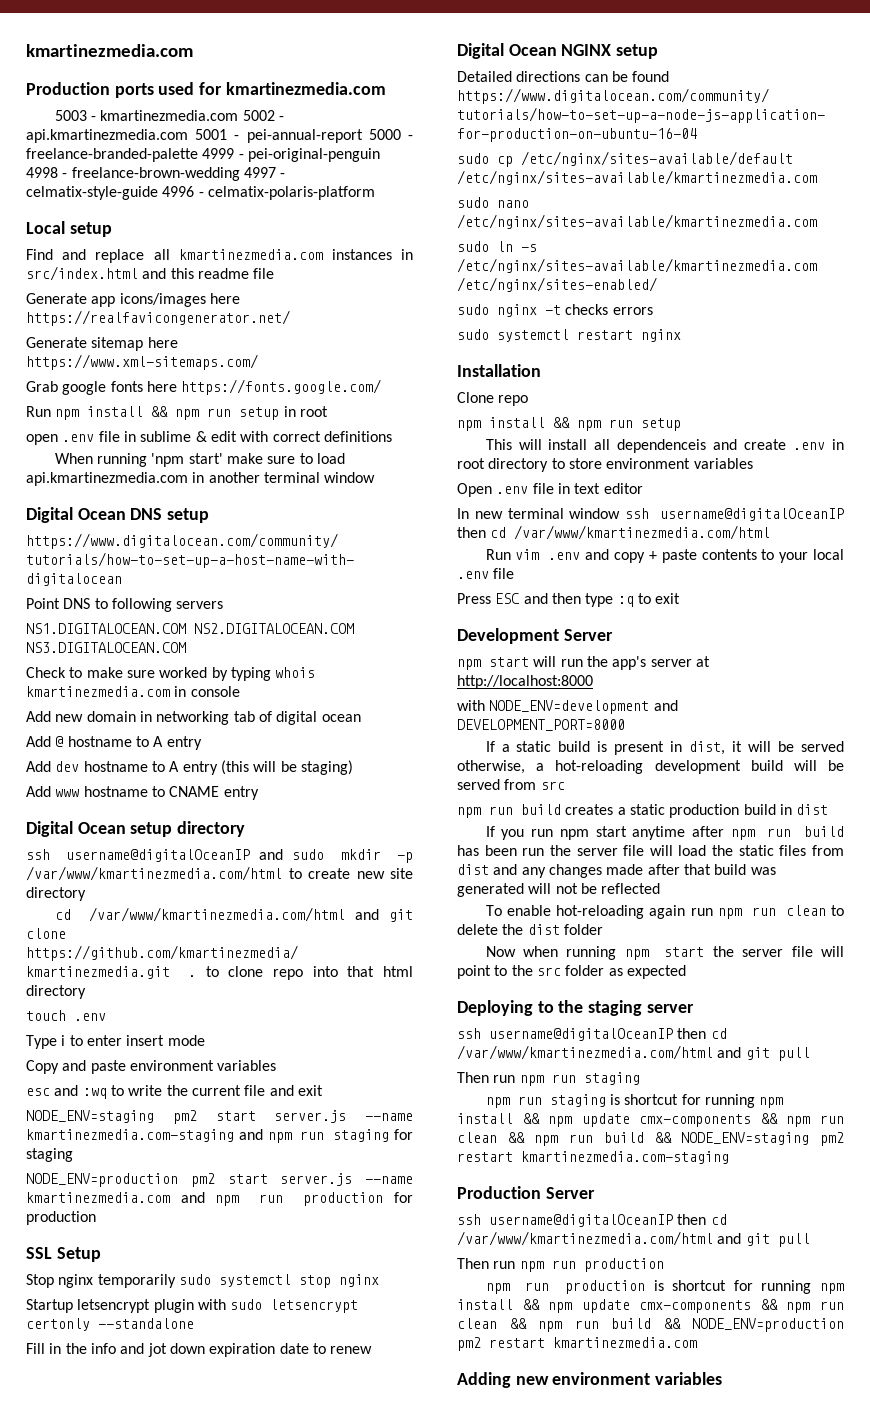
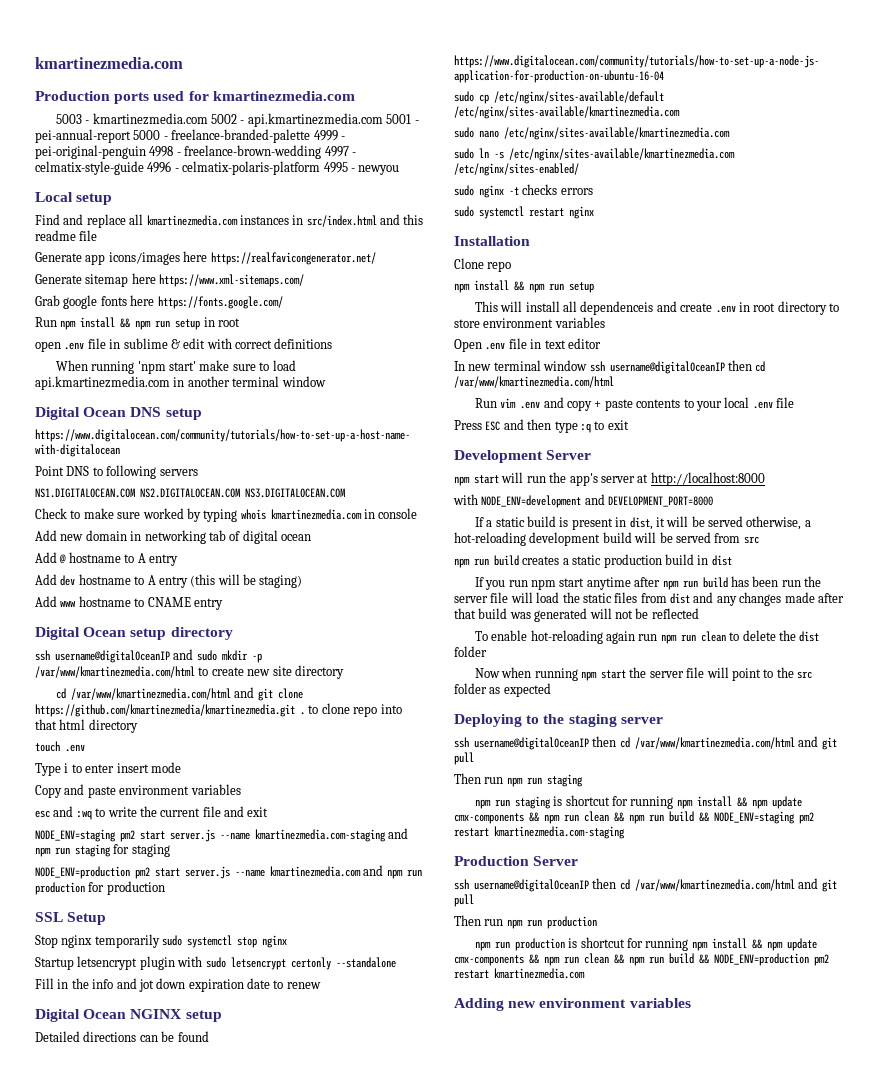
(375, 193) none -> [323,162,400,175] 4995 - newyou

